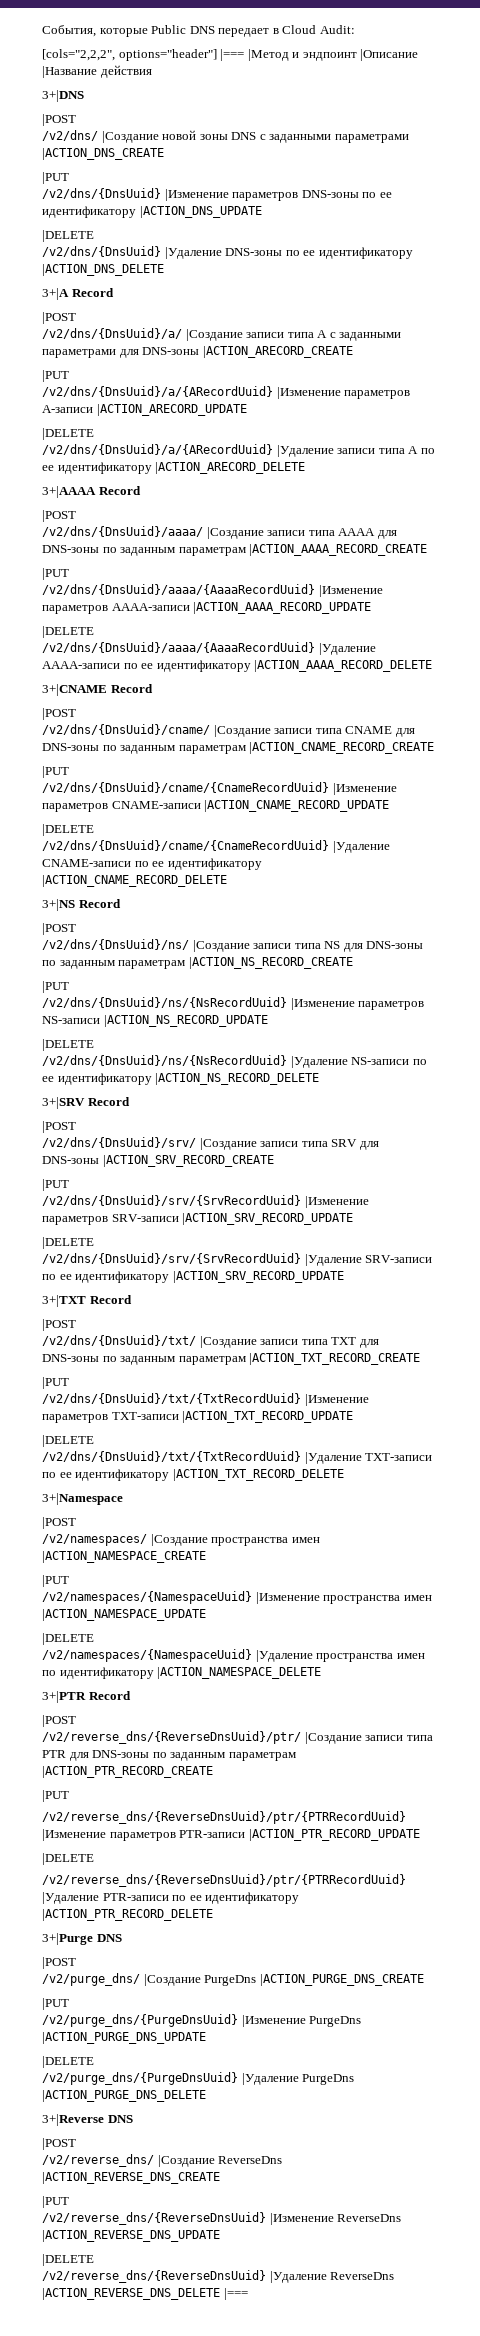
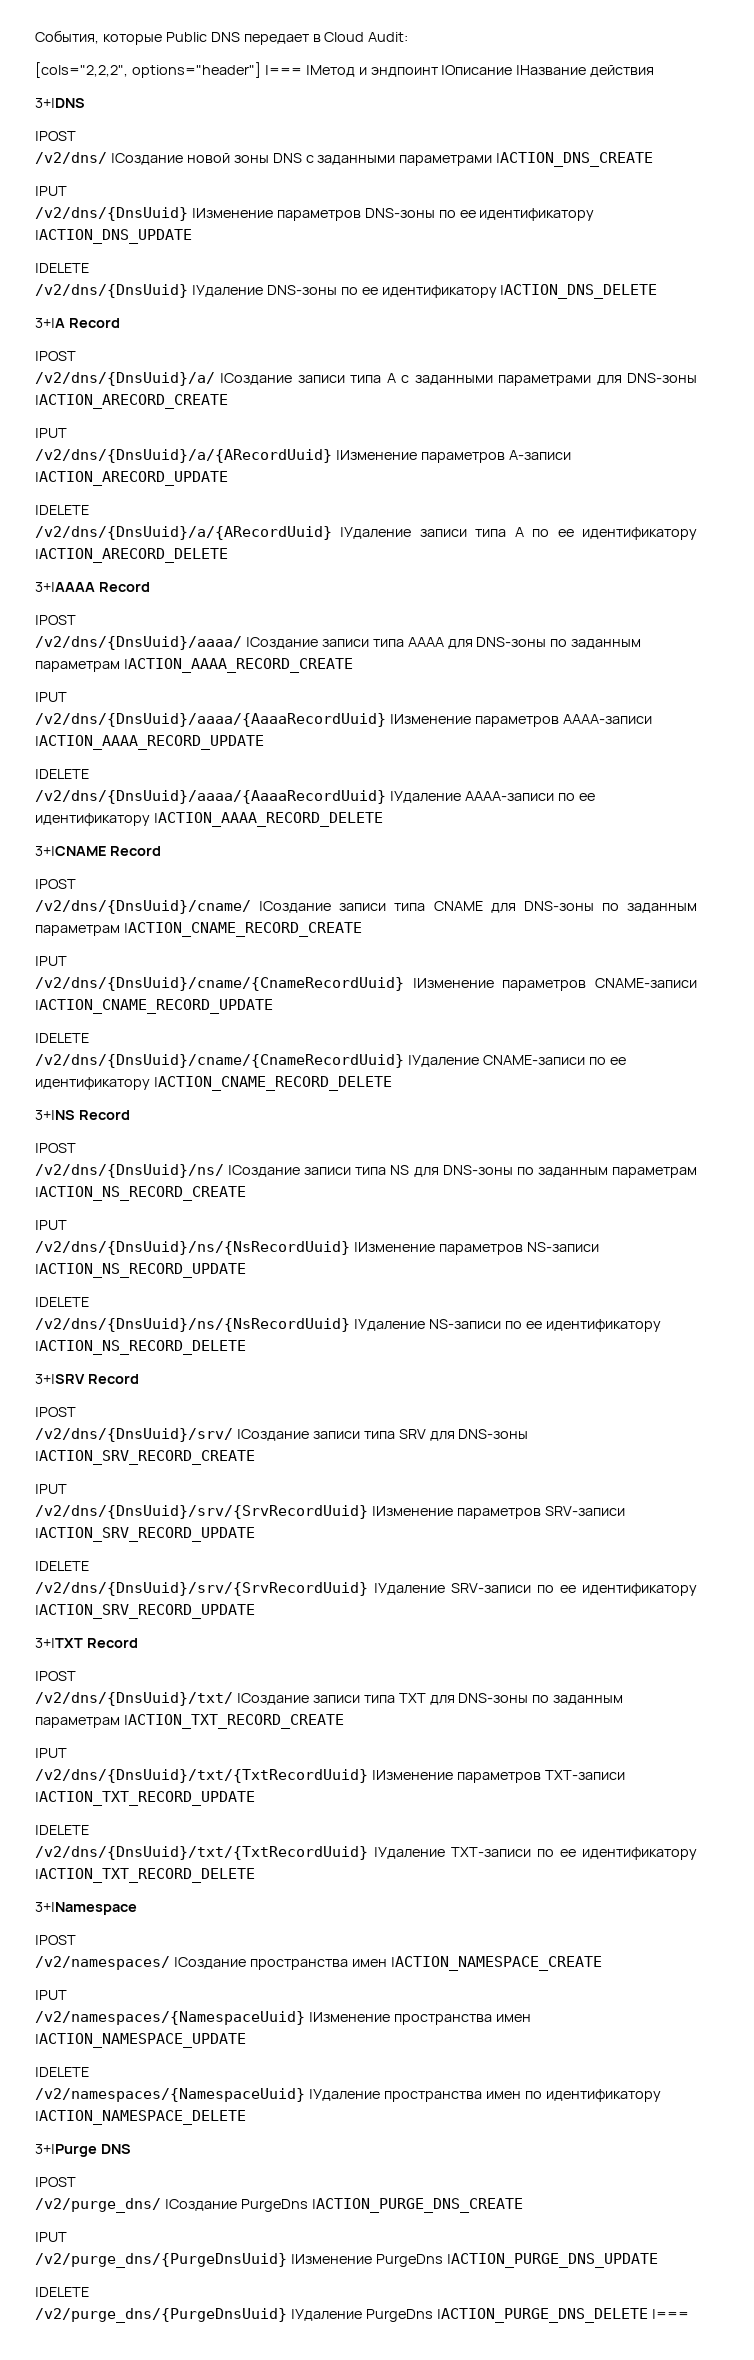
[42,1691,131,1703] [42,1715,76,1727] [42,1731,433,1744] [42,1750,296,1761] [42,1766,213,1778] [42,1790,69,1802] [42,1811,406,1824] [42,1829,420,1841] [42,1853,94,1865] [42,1874,406,1887] [42,1892,300,1904] [42,1909,213,1921] // 3+|PTR Record // |POST // /v2/reverse_dns/{ReverseDnsUuid}/ptr/ |Создание записи типа PTR для DNS-зоны по заданным параметрам |ACTION_PTR_RECORD_CREATE // |PUT // /v2/reverse_dns/{ReverseDnsUuid}/ptr/{PTRRecordUuid} |Изменение параметров PTR-записи |ACTION_PTR_RECORD_UPDATE // |DELETE // /v2/reverse_dns/{ReverseDnsUuid}/ptr/{PTRRecordUuid} |Удаление PTR-записи по ее идентификатору |ACTION_PTR_RECORD_DELETE -> (246, 2117) none
[42,2114,133,2126] [42,2138,76,2150] [42,2154,283,2167] [42,2172,220,2184] [42,2196,69,2208] [42,2212,402,2225] [42,2230,220,2242] [42,2254,94,2266] [42,2270,395,2283] [42,2288,220,2300] // 3+|Reverse DNS // |POST // /v2/reverse_dns/ |Создание ReverseDns |ACTION_REVERSE_DNS_CREATE // |PUT // /v2/reverse_dns/{ReverseDnsUuid} |Изменение ReverseDns |ACTION_REVERSE_DNS_UPDATE // |DELETE // /v2/reverse_dns/{ReverseDnsUuid} |Удаление ReverseDns |ACTION_REVERSE_DNS_DELETE -> (648, 2315) none

